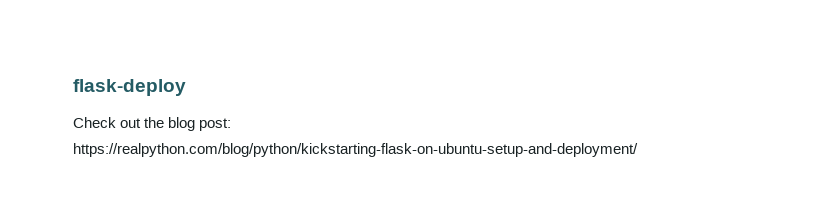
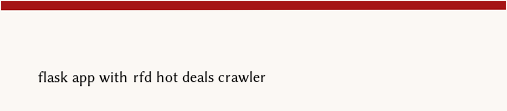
[73,79,186,96] [73,117,232,131] [73,143,638,157] flask-deploy // Check out the blog post: https://realpython.com/blog/python/kickstarting-flask-on-ubuntu-setup-and-deployment/ -> [38,70,268,87] flask app with rfd hot deals crawler

